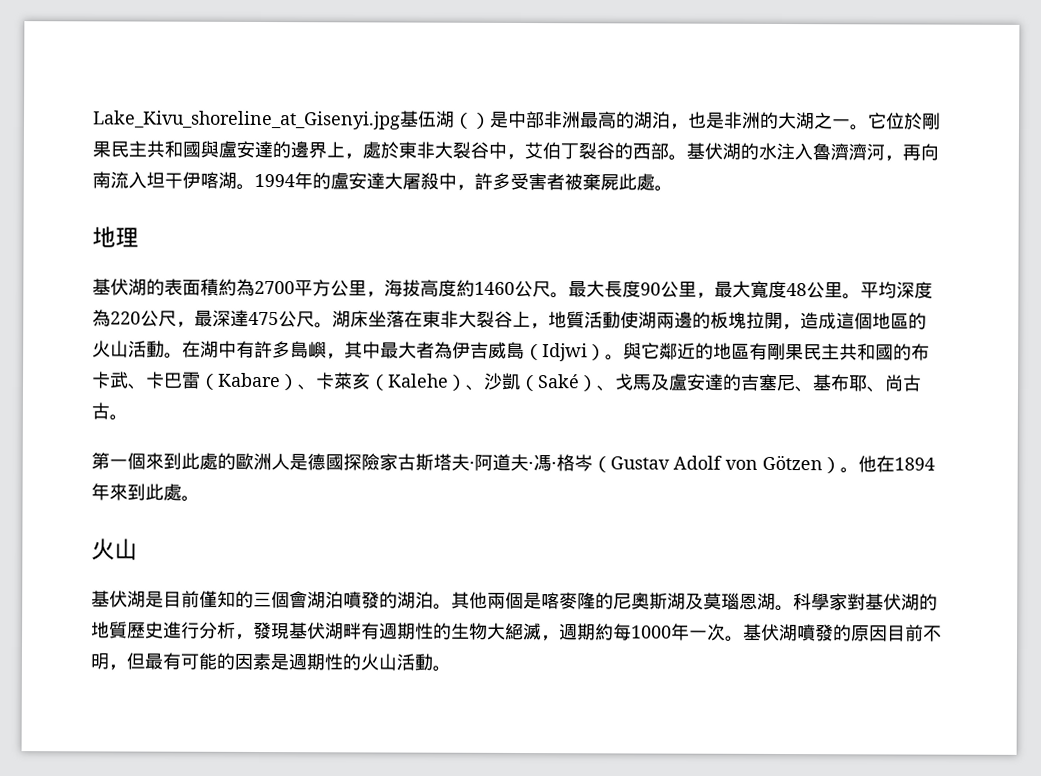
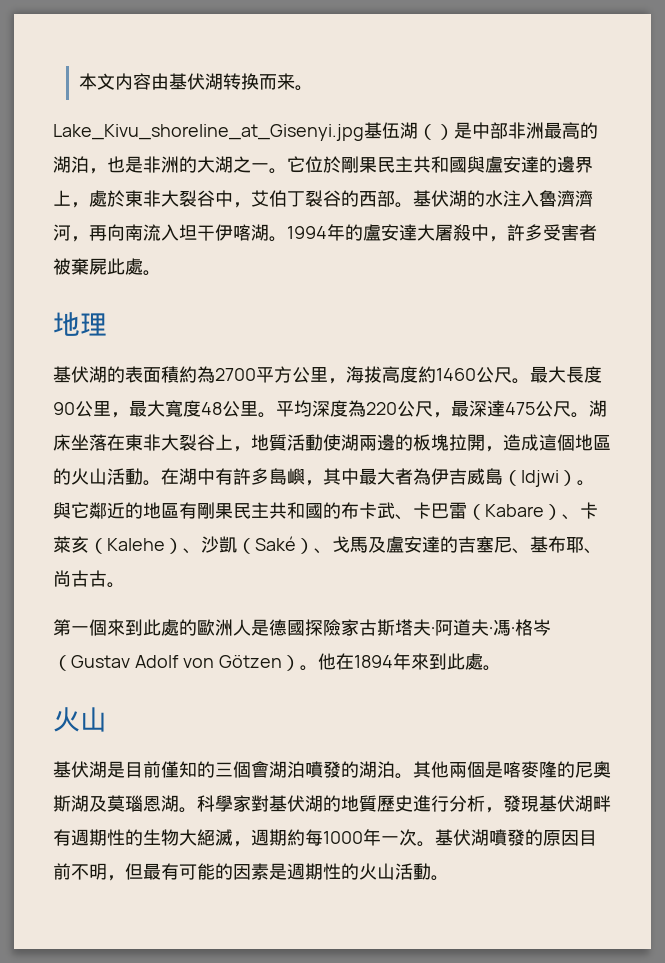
(92, 120) none -> [78,73,313,91] 本文内容由基伏湖转换而来。 //

